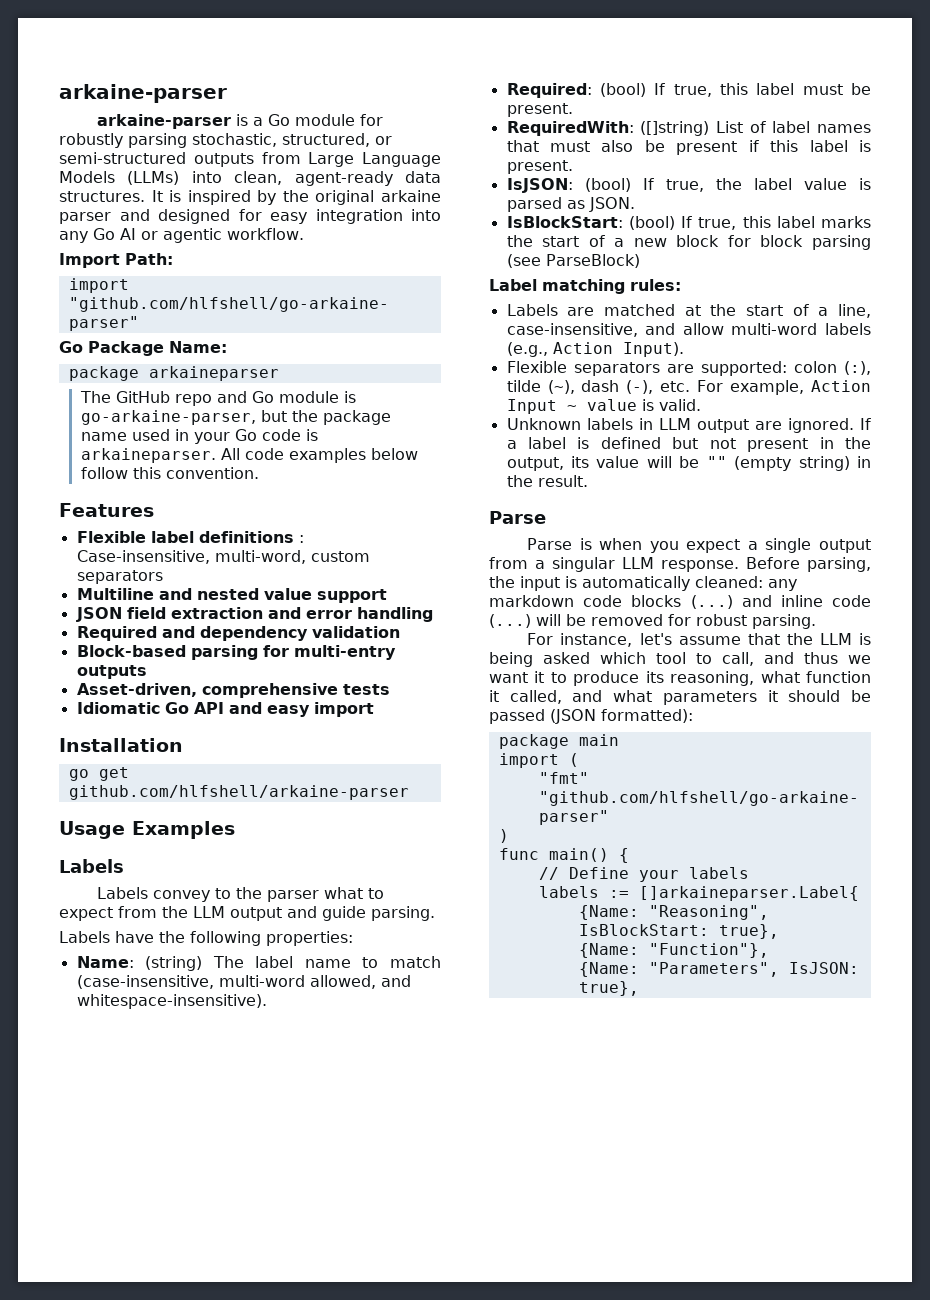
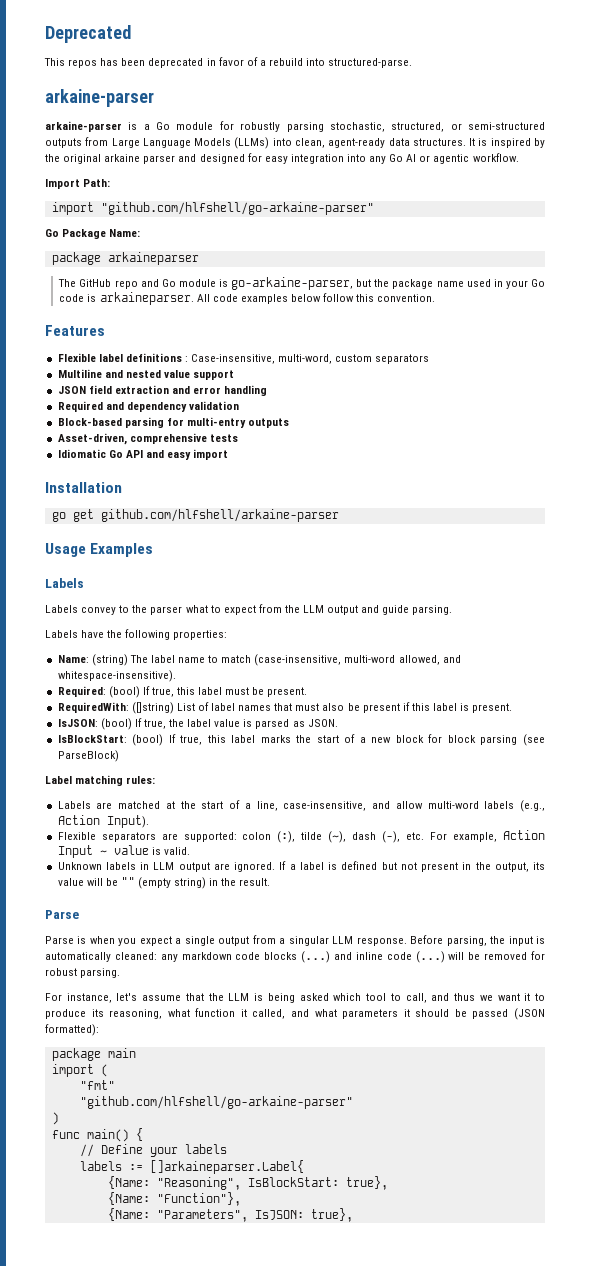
(59, 93) none -> [45,25,131,43] [44,57,413,68] Deprecated // This repos has been deprecated in favor of a rebuild into structured-parse. //

